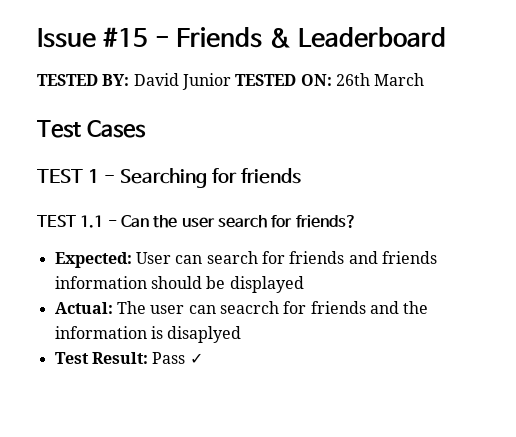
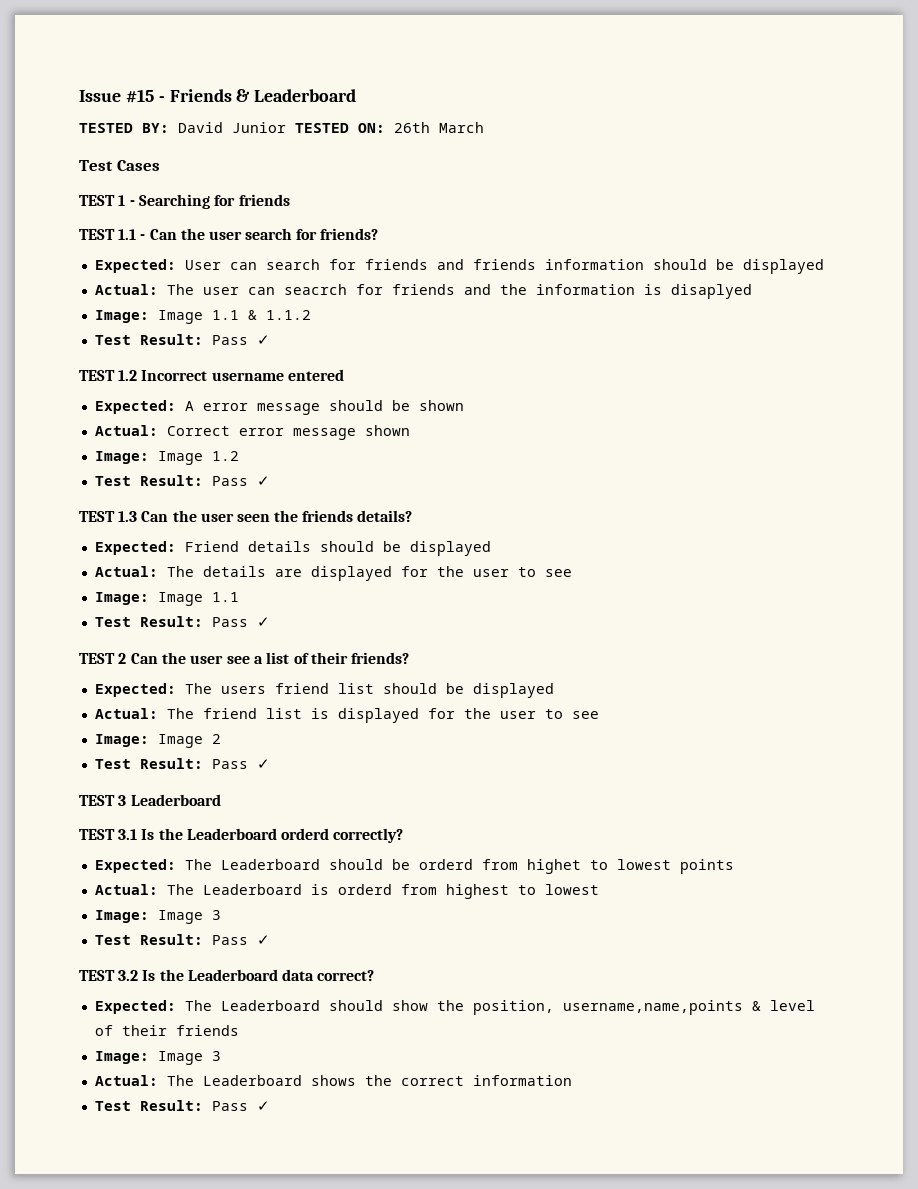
[54,352,203,364] // Test Result: Pass ✓ -> [94,310,311,324] [94,334,270,345] [79,369,344,381] [94,400,464,415] [94,425,410,440] [94,451,239,465] [94,475,270,486] [79,510,413,522] [94,541,491,556] [94,566,572,581] [94,592,239,606] [94,616,270,627] [79,652,410,664] [94,683,554,698] [94,708,599,723] [94,734,221,748] [94,758,270,769] [79,794,221,806] [79,828,404,843] [94,859,734,874] [94,884,599,899] [94,910,221,924] [94,934,270,945] [79,969,375,981] [94,1000,815,1015] [94,1025,239,1036] [94,1051,221,1065] [94,1075,572,1086] [94,1100,270,1111] // Image: Image 1.1 & 1.1.2 // Test Result: Pass ✓ // TEST 1.2 Incorrect username entered // Expected: A error message should be shown // Actual: Correct error message shown // Image: Image 1.2 // Test Result: Pass ✓ // TEST 1.3 Can the user seen the friends details? // Expected: Friend details should be displayed // Actual: The details are displayed for the user to see // Image: Image 1.1 // Test Result: Pass ✓ // TEST 2 Can the user see a list of their friends? // Expected: The users friend list should be displayed // Actual: The friend list is displayed for the user to see // Image: Image 2 // Test Result: Pass ✓ // TEST 3 Leaderboard // TEST 3.1 Is the Leaderboard orderd correctly? // Expected: The Leaderboard should be orderd from highet to lowest points // Actual: The Leaderboard is orderd from highest to lowest // Image: Image 3 // Test Result: Pass ✓ // TEST 3.2 Is the Leaderboard data correct? // Expected: The Leaderboard should show the position, username,name,points & level of their friends // Image: Image 3 // Actual: The Leaderboard shows the correct information // Test Result: Pass ✓

